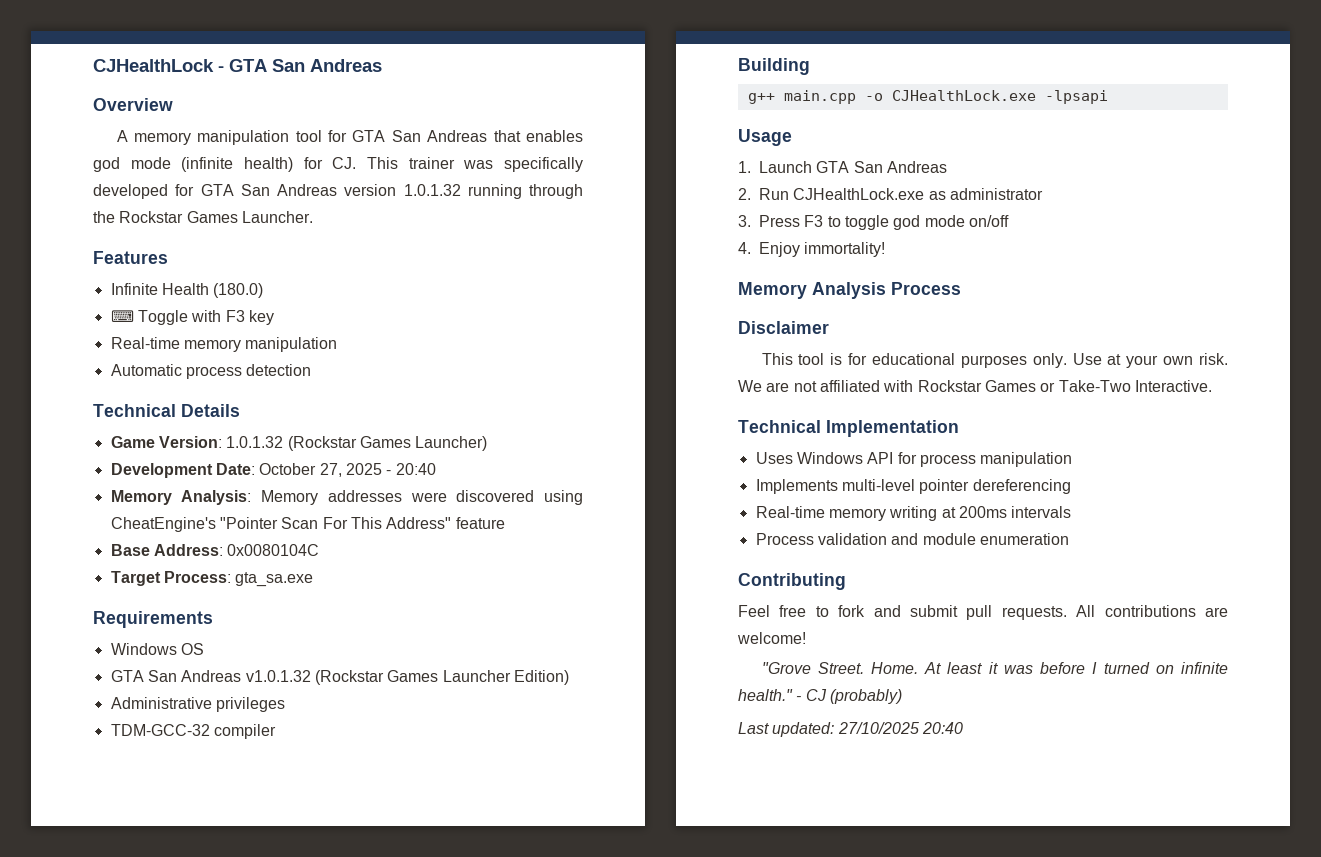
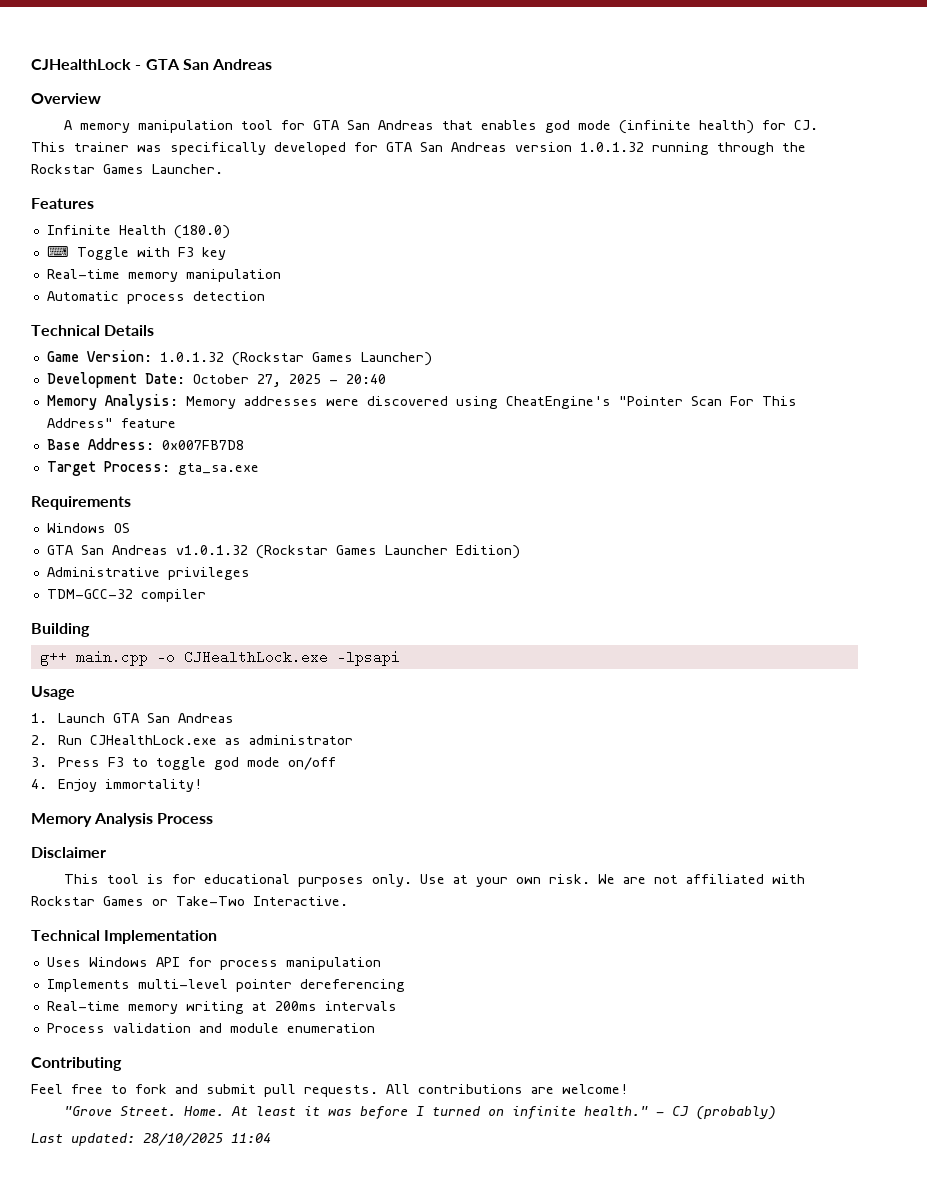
[227,544,320,556] 0x0080104C -> [161,440,244,450] 0x007FB7D8
[837,722,963,734] 27/10/2025 20:40 -> [143,1133,271,1146] 28/10/2025 11:04

